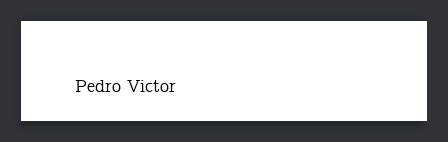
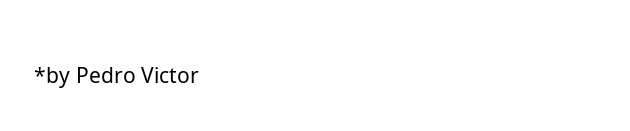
(75, 86) none -> [34,67,70,88] *by

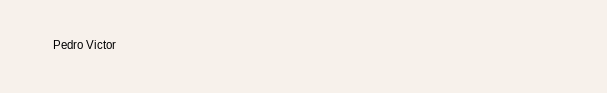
[34,67,70,88] *by -> (53, 44) none

